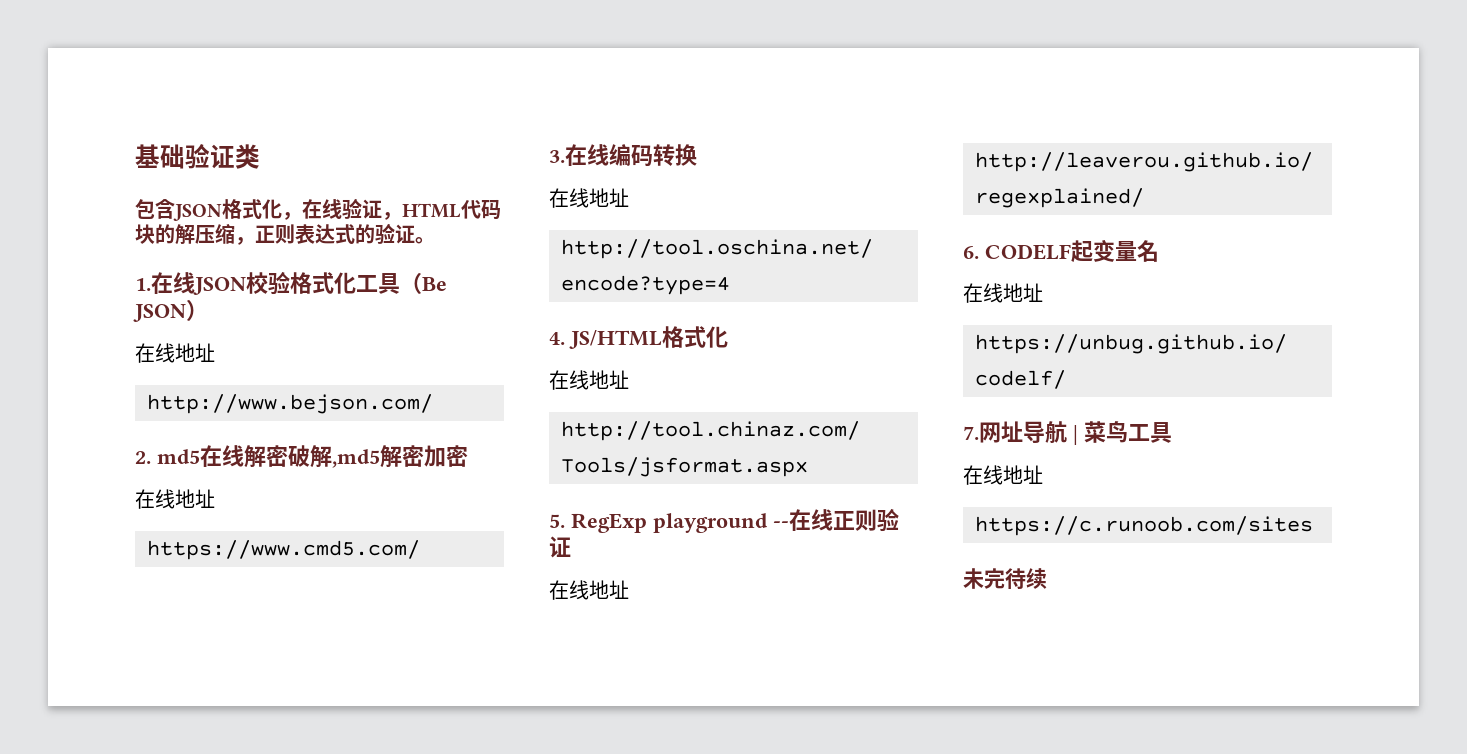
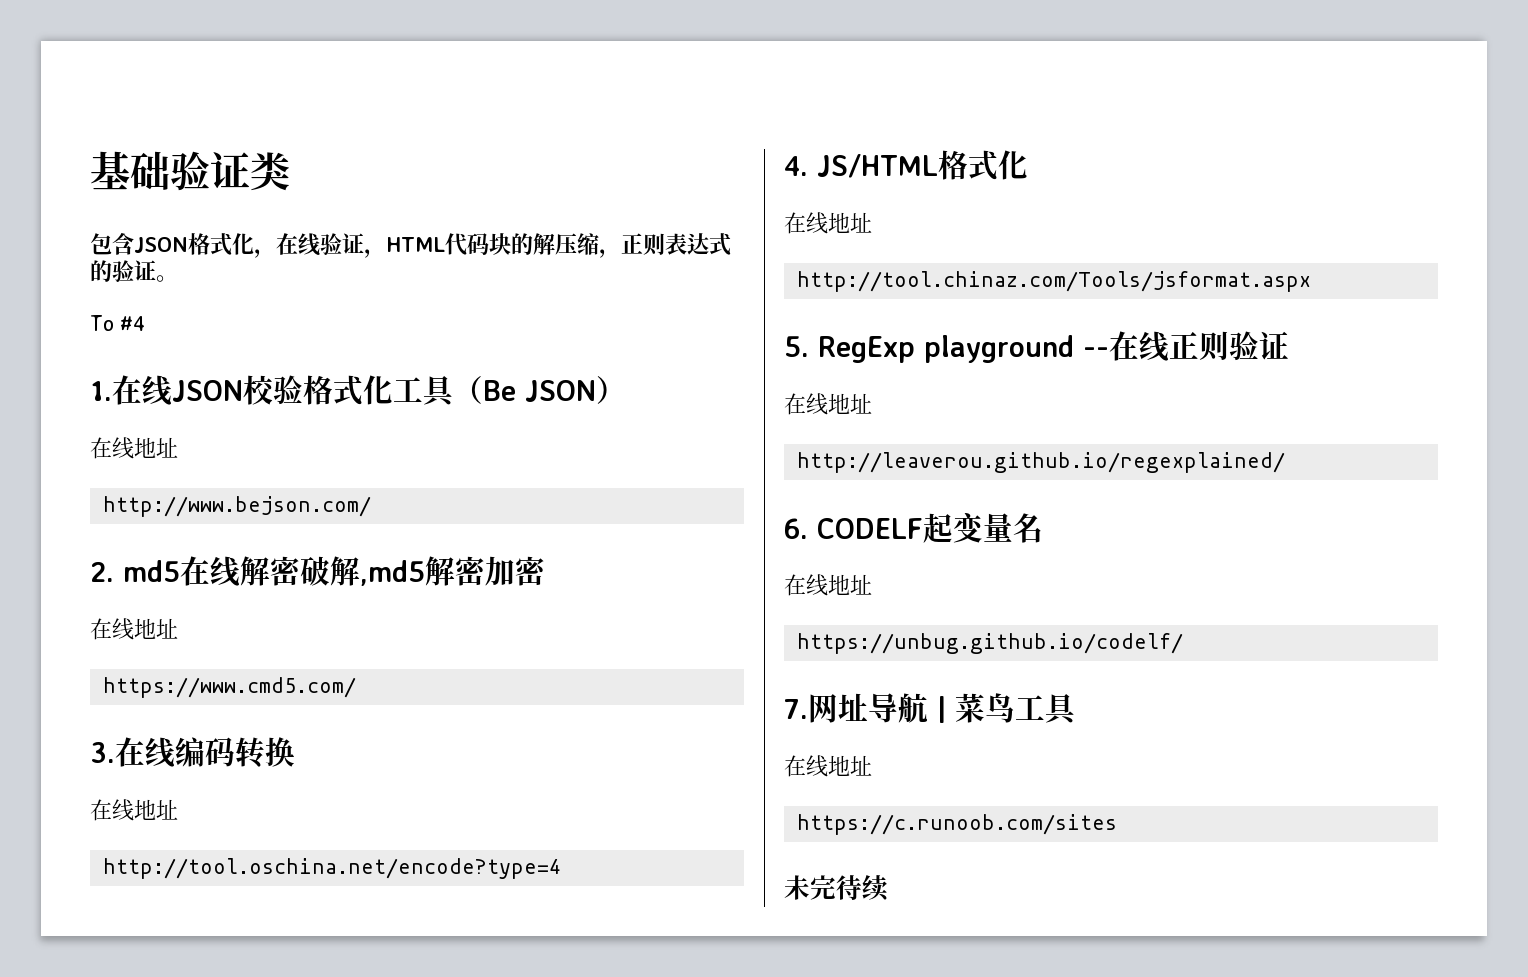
(435, 240) none -> [90,315,145,331] // To #4

